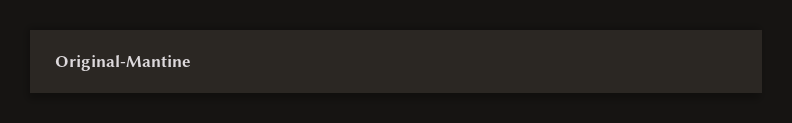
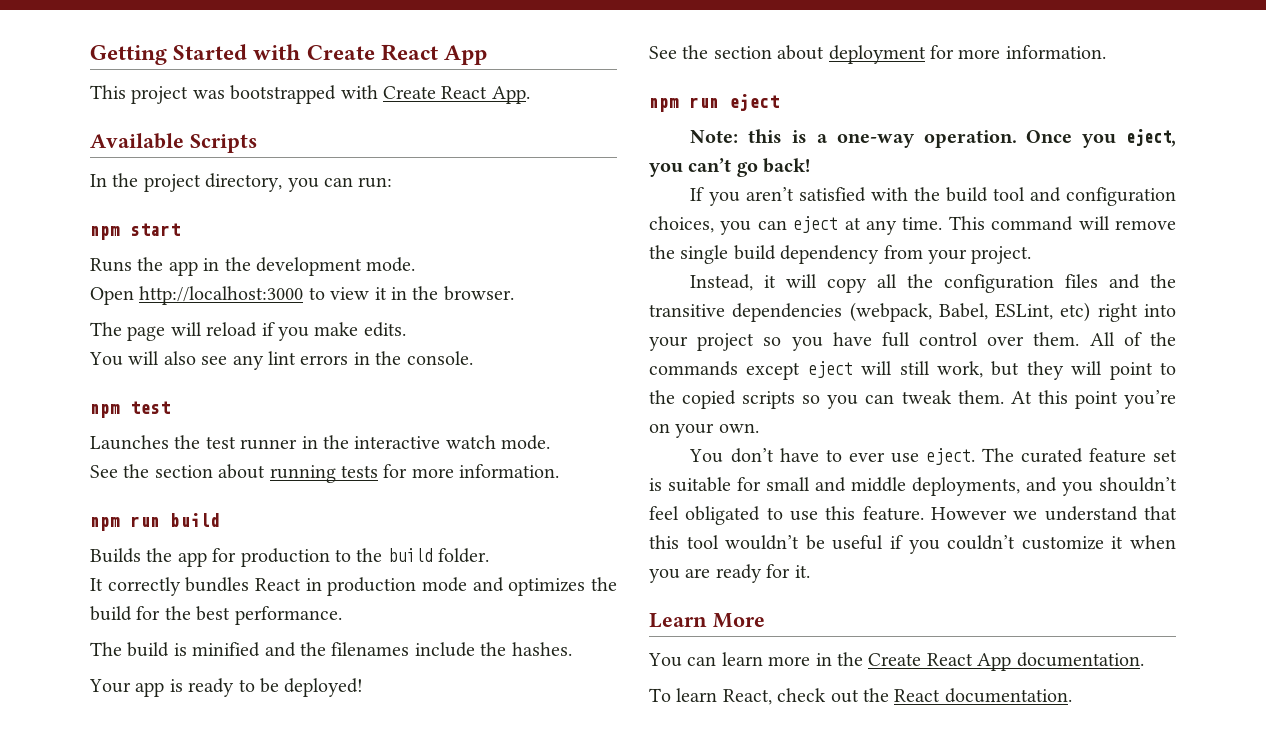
[55,55,191,71] Original-Mantine -> [90,44,488,65] [90,85,530,104] [90,133,257,153] [90,173,393,192] [90,223,180,240] [90,257,416,276] [90,286,514,305] [90,322,406,341] [89,351,473,370] [90,401,170,418] [90,435,551,450] [90,464,560,483] [90,513,220,531] [90,548,490,567] [90,577,617,596] [90,606,342,625] [90,642,572,657] [89,678,364,697] [649,45,1106,64] [649,94,779,112] [690,129,1176,148] [649,158,811,177] [690,187,1176,206] [649,216,1176,235] [649,245,1032,264] [690,274,1176,293] [649,302,1176,322] [649,332,1176,351] [649,361,1176,380] [649,390,1176,409] [649,423,759,438] [689,448,1177,465] [649,477,1177,496] [649,506,1177,525] [649,535,1176,554] [649,564,810,583] [649,613,765,628] [648,652,1144,671] [649,688,1072,705] Getting Started with Create React App // This project was bootstrapped with Create React App. // Available Scripts // In the project directory, you can run: // npm start // Runs the app in the development mode. // Open http://localhost:3000 to view it in the browser. // The page will reload if you make edits. // You will also see any lint errors in the console. // npm test // Launches the test runner in the interactive watch mode. // See the section about running tests for more information. // npm run build // Builds the app for production to the build folder. // It correctly bundles React in production mode and optimizes the build for the best performance. // The build is minified and the filenames include the hashes. // Your app is ready to be deployed! // See the section about deployment for more information. // npm run eject // Note: this is a one-way operation. Once you eject, you can’t go back! // If you aren’t satisfied with the build tool and configuration choices, you can eject at any time. This command will remove the single build dependency from your project. // Instead, it will copy all the configuration files and the transitive dependencies (webpack, Babel, ESLint, etc) right into your project so you have full control over them. All of the commands except eject will still work, but they will point to the copied scripts so you can tweak them. At this point you’re on your own. // You don’t have to ever use eject. The curated feature set is suitable for small and middle deployments, and you shouldn’t feel obligated to use this feature. However we understand that this tool wouldn’t be useful if you couldn’t customize it when you are ready for it. // Learn More // You can learn more in the Create React App documentation. // To learn React, check out the React documentation.

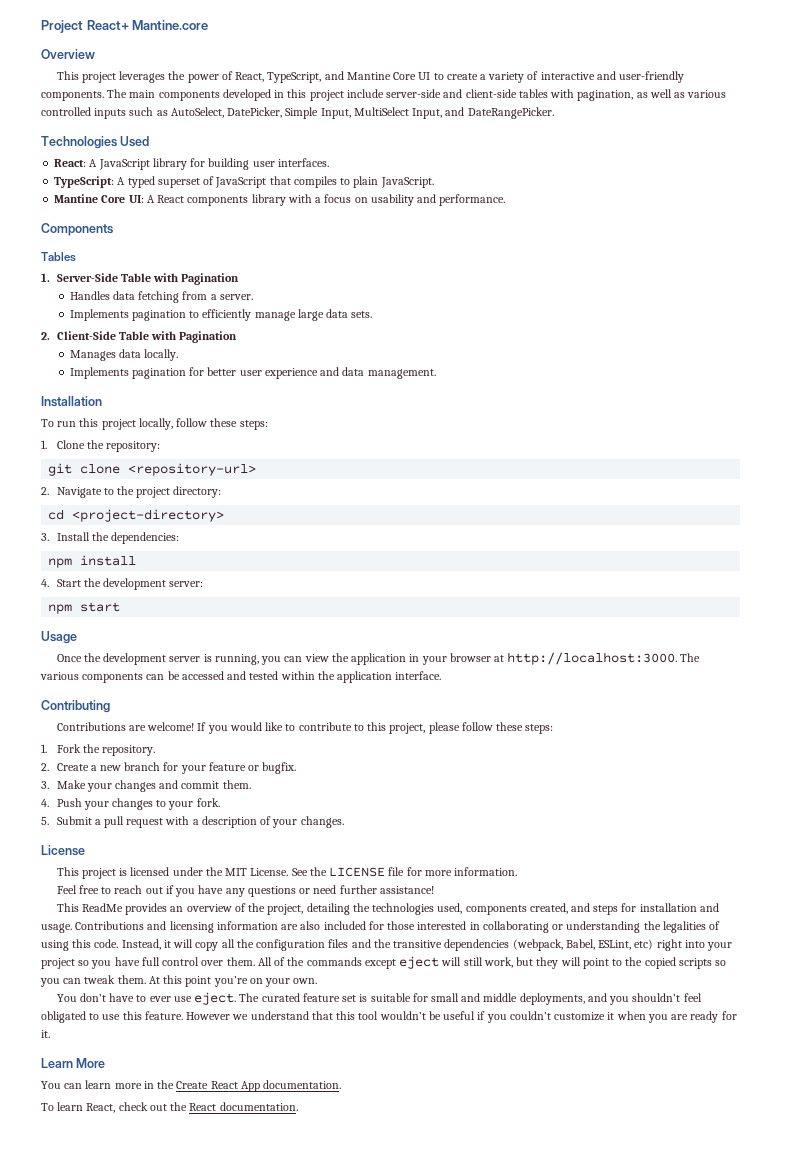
[90,44,488,65] [90,85,530,104] [90,133,257,153] [90,173,393,192] [90,223,180,240] [90,257,416,276] [90,286,514,305] [90,322,406,341] [89,351,473,370] [90,401,170,418] [90,435,551,450] [90,464,560,483] [90,513,220,531] [90,548,490,567] [90,577,617,596] [90,606,342,625] [90,642,572,657] [89,678,364,697] [649,45,1106,64] [649,94,779,112] [690,129,1176,148] [649,158,811,177] [690,187,1176,206] [649,216,1176,235] [649,245,1032,264] Getting Started with Create React App // This project was bootstrapped with Create React App. // Available Scripts // In the project directory, you can run: // npm start // Runs the app in the development mode. // Open http://localhost:3000 to view it in the browser. // The page will reload if you make edits. // You will also see any lint errors in the console. // npm test // Launches the test runner in the interactive watch mode. // See the section about running tests for more information. // npm run build // Builds the app for production to the build folder. // It correctly bundles React in production mode and optimizes the build for the best performance. // The build is minified and the filenames include the hashes. // Your app is ready to be deployed! // See the section about deployment for more information. // npm run eject // Note: this is a one-way operation. Once you eject, you can’t go back! // If you aren’t satisfied with the build tool and configuration choices, you can eject at any time. This command will remove the single build dependency from your project. // -> [41,20,209,33] [41,49,95,59] [56,71,685,83] [41,89,727,101] [41,107,554,119] [41,136,150,149] [54,158,329,170] [54,176,434,188] [54,194,506,206] [41,223,113,236] [41,252,76,262] [41,273,240,285] [69,291,253,303] [69,309,373,321] [41,331,238,343] [69,349,179,361] [69,367,436,379] [41,396,102,407] [41,418,268,430] [41,440,160,452] [48,463,257,476] [41,486,222,498] [48,509,225,522] [41,532,179,544] [48,555,137,568] [41,578,204,590] [48,602,121,614] [41,631,77,644] [56,652,701,665] [40,671,442,683] [41,700,110,713] [56,722,554,734] [41,744,155,756] [41,762,297,774] [41,780,251,792] [41,798,220,810] [41,816,344,828] [41,845,85,856] [56,867,517,879] [56,885,434,897] [56,903,719,915] [41,921,721,933] [41,939,119,951] Project React+ Mantine.core // Overview // This project leverages the power of React, TypeScript, and Mantine Core UI to create a variety of interactive and user-friendly components. The main components developed in this project include server-side and client-side tables with pagination, as well as various controlled inputs such as AutoSelect, DatePicker, Simple Input, MultiSelect Input, and DateRangePicker. // Technologies Used // React: A JavaScript library for building user interfaces. // TypeScript: A typed superset of JavaScript that compiles to plain JavaScript. // Mantine Core UI: A React components library with a focus on usability and performance. // Components // Tables // 1. Server-Side Table with Pagination // Handles data fetching from a server. // Implements pagination to efficiently manage large data sets. // 2. Client-Side Table with Pagination // Manages data locally. // Implements pagination for better user experience and data management. // Installation // To run this project locally, follow these steps: // 1. Clone the repository: // git clone <repository-url> // 2. Navigate to the project directory: // cd <project-directory> // 3. Install the dependencies: // npm install // 4. Start the development server: // npm start // Usage // Once the development server is running, you can view the application in your browser at http://localhost:3000. The various components can be accessed and tested within the application interface. // Contributing // Contributions are welcome! If you would like to contribute to this project, please follow these steps: // 1. Fork the repository. // 2. Create a new branch for your feature or bugfix. // 3. Make your changes and commit them. // 4. Push your changes to your fork. // 5. Submit a pull request with a description of your changes. // License // This project is licensed under the MIT License. See the LICENSE file for more information. // Feel free to reach out if you have any questions or need further assistance! // This ReadMe provides an overview of the project, detailing the technologies used, components created, and steps for installation and usage. Contributions and licensing information are also included for those interested in collaborating or understanding the legalities of using this code.

